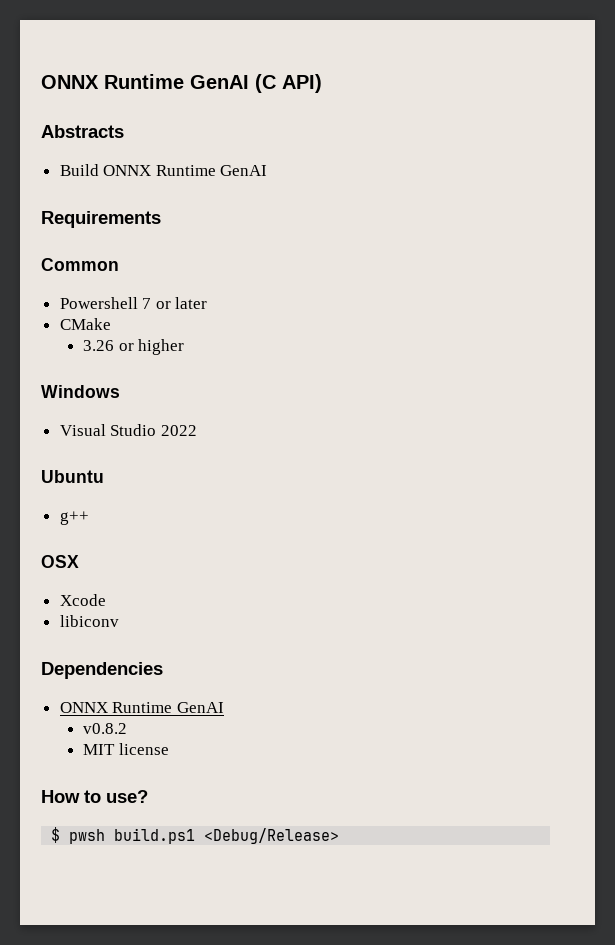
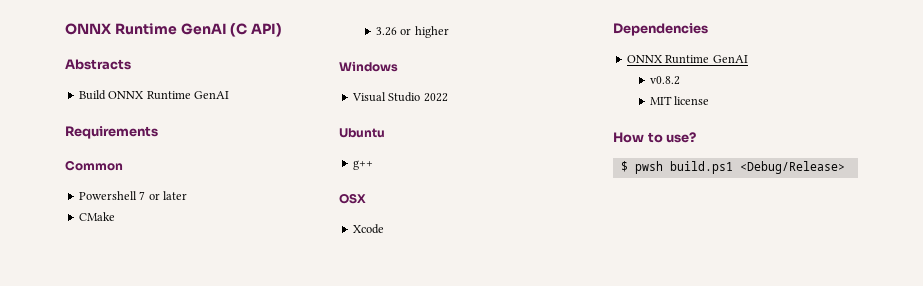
[59,615,119,627] // libiconv -> (384, 229) none

